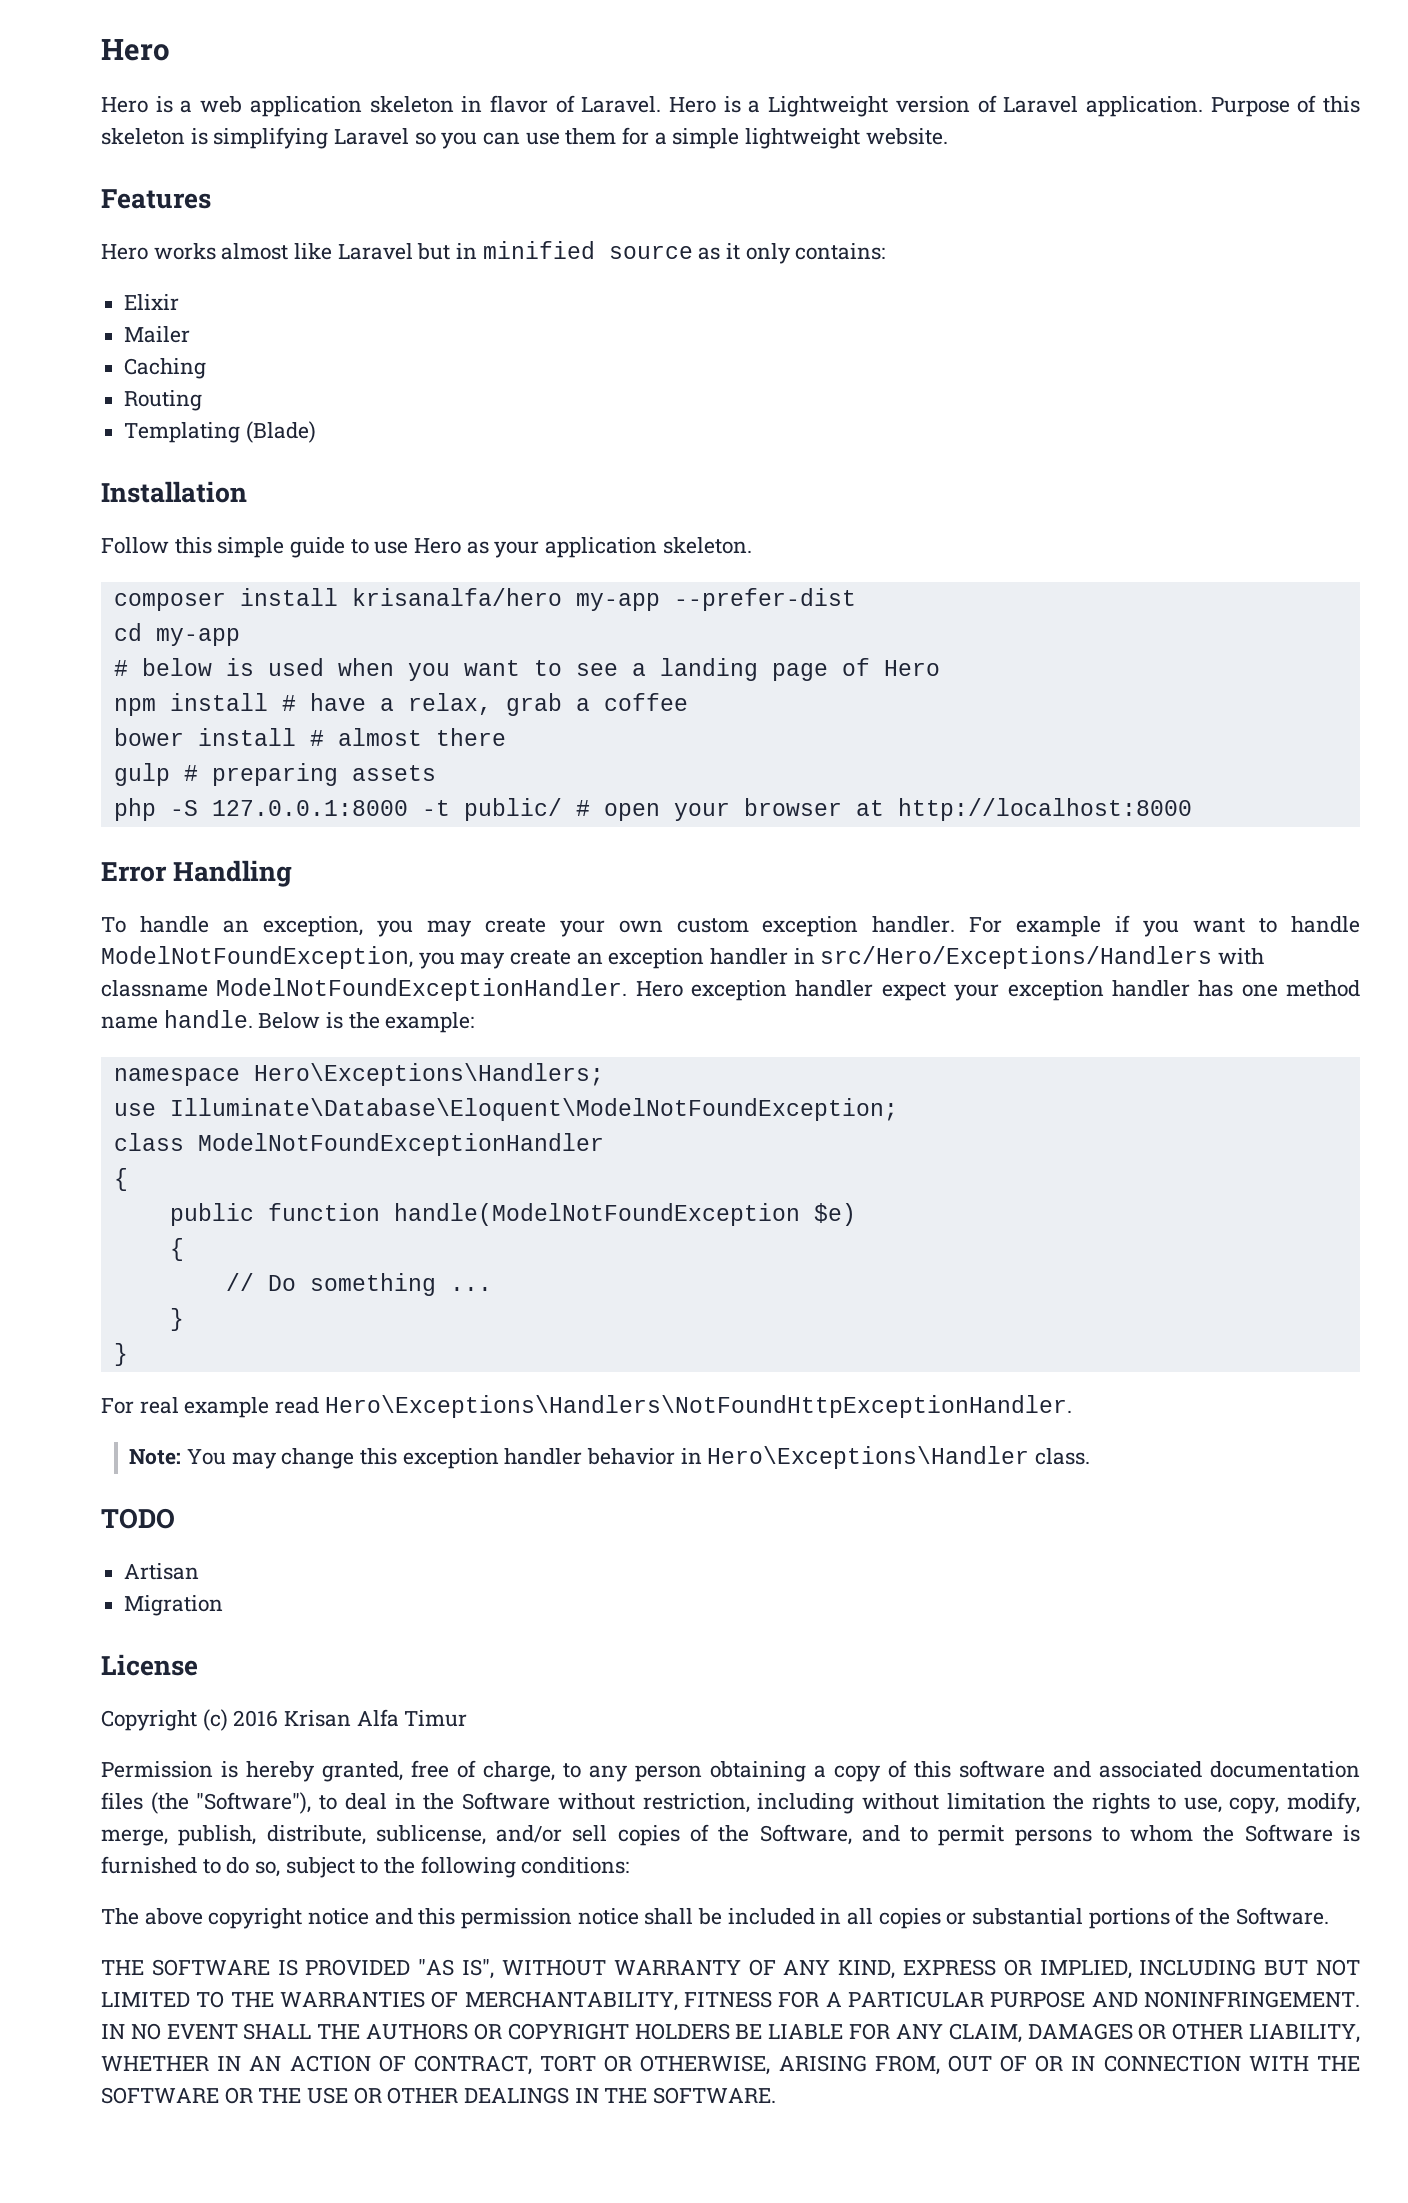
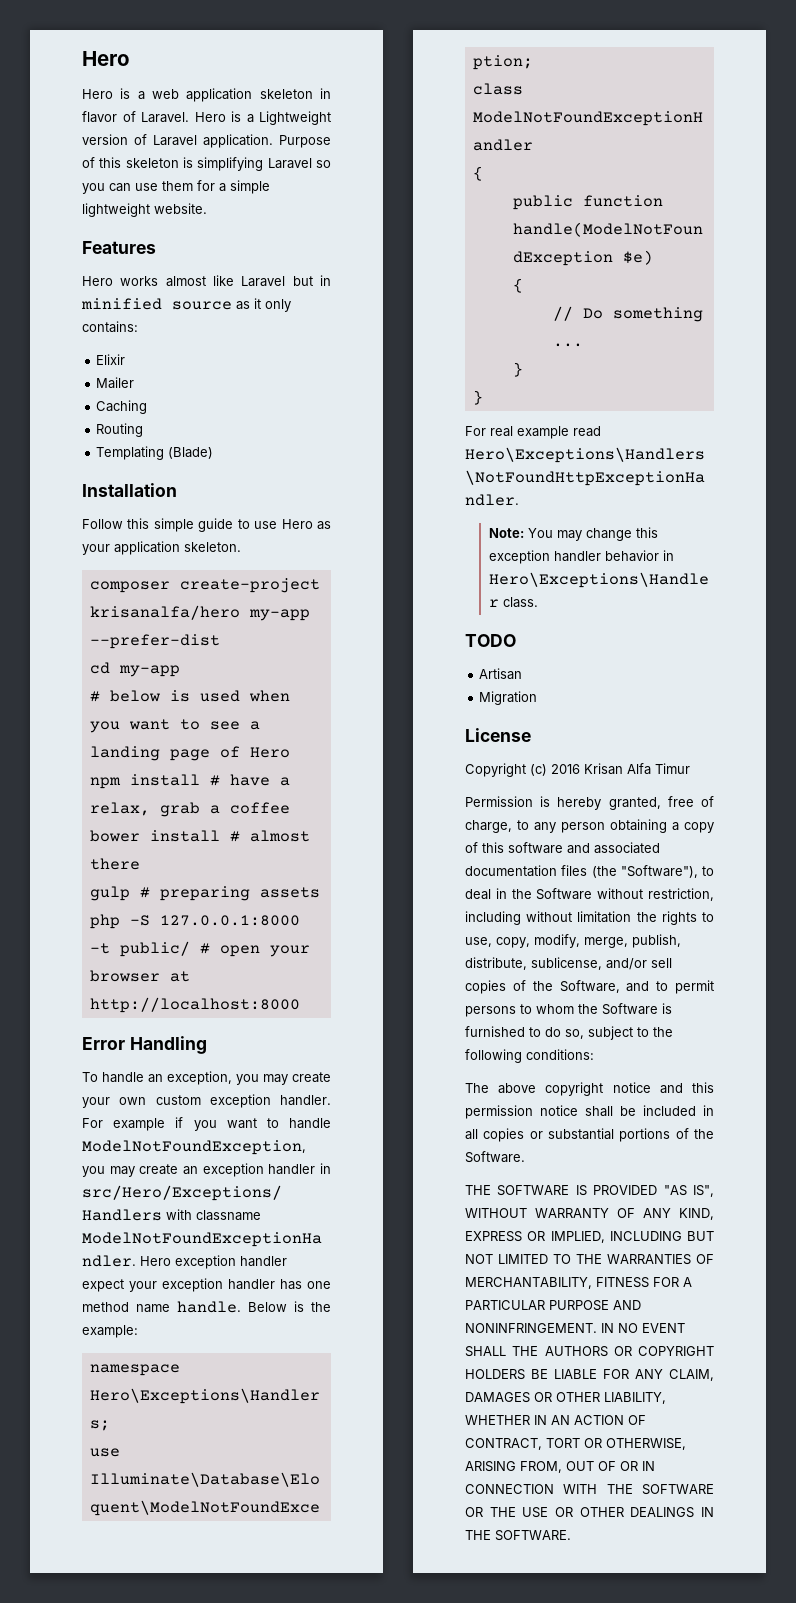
[239,588,338,606] install -> [179,578,320,593] create-project

